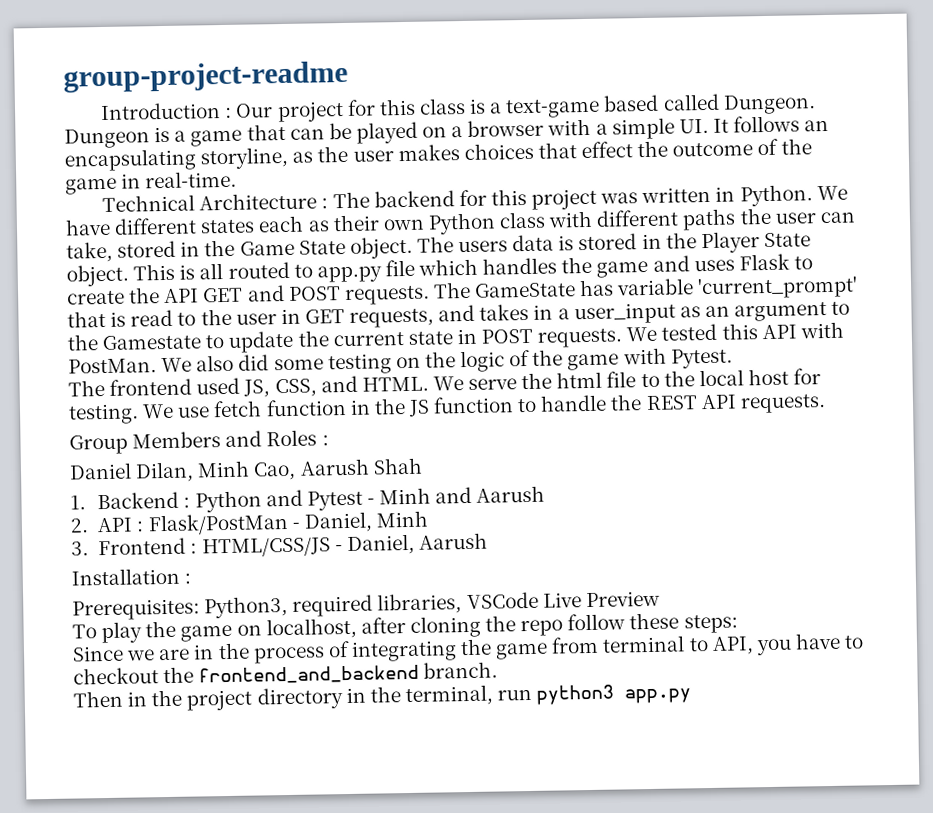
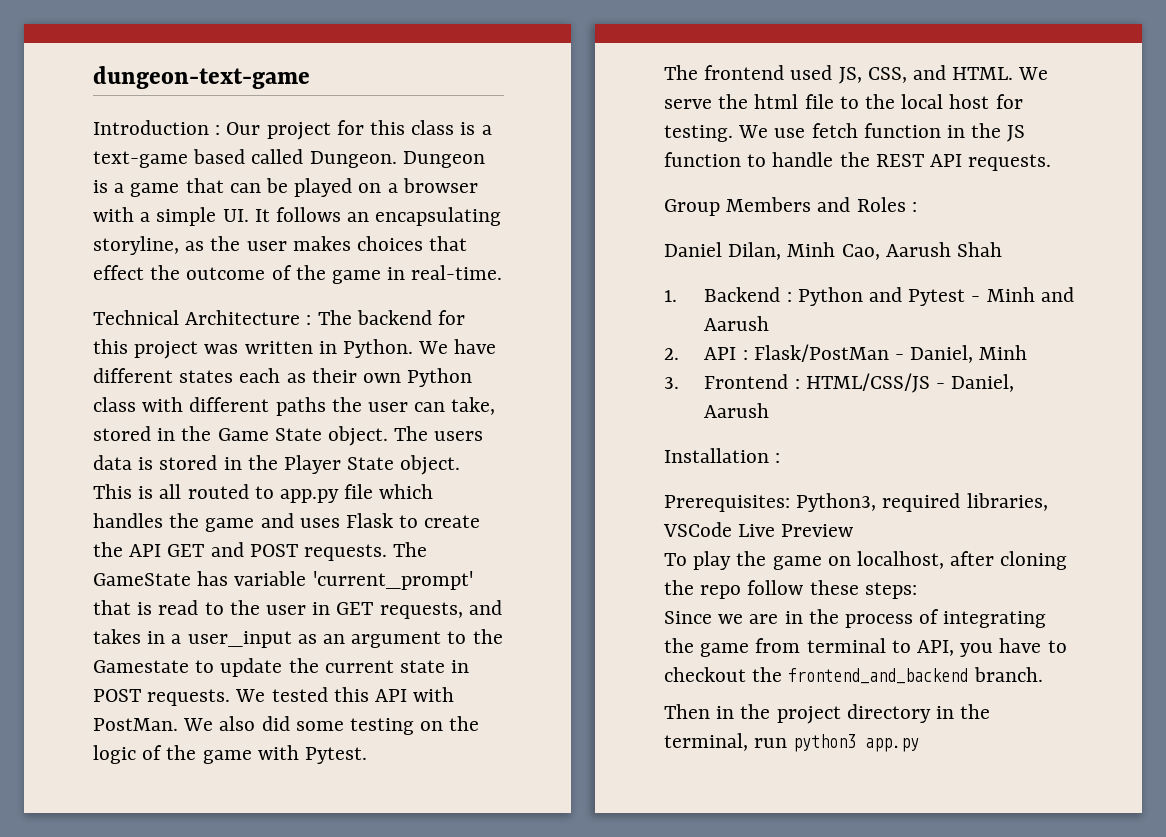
[63,60,348,93] group-project-readme -> [93,66,310,89] dungeon-text-game

